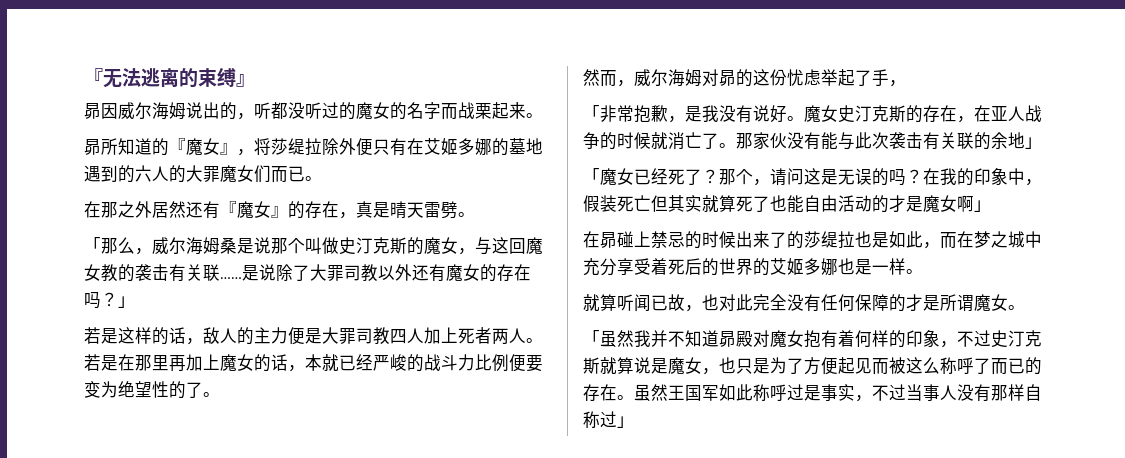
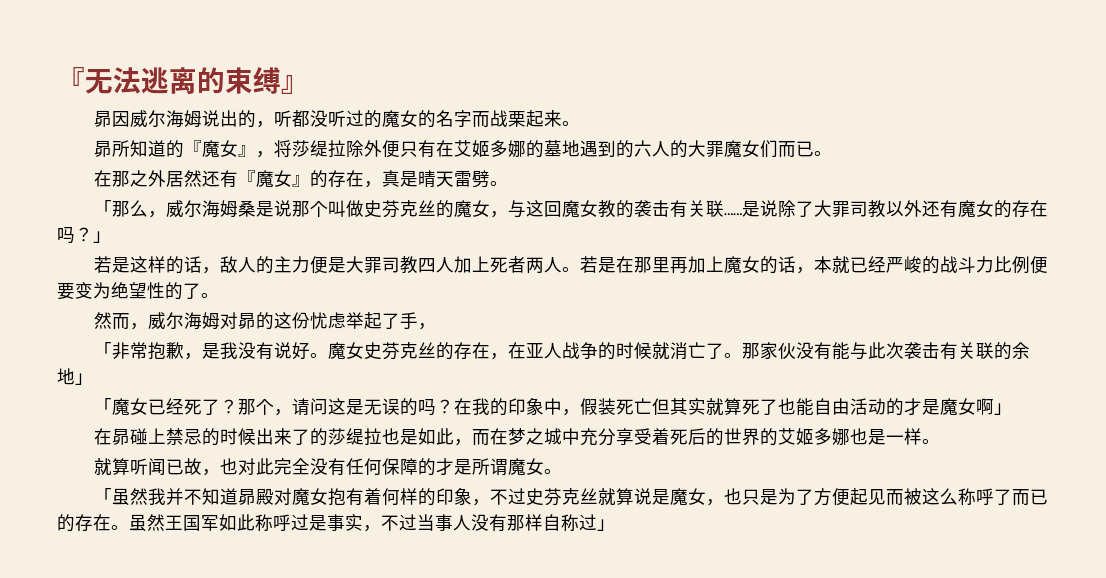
[356,237,407,254] 汀克斯 -> [381,200,436,218] 芬克丝
[855,105,906,122] 汀克斯 -> [381,342,436,360] 芬克丝
[1008,330,1042,347] [583,357,600,374] 汀克斯 -> [543,488,598,506] 芬克丝

